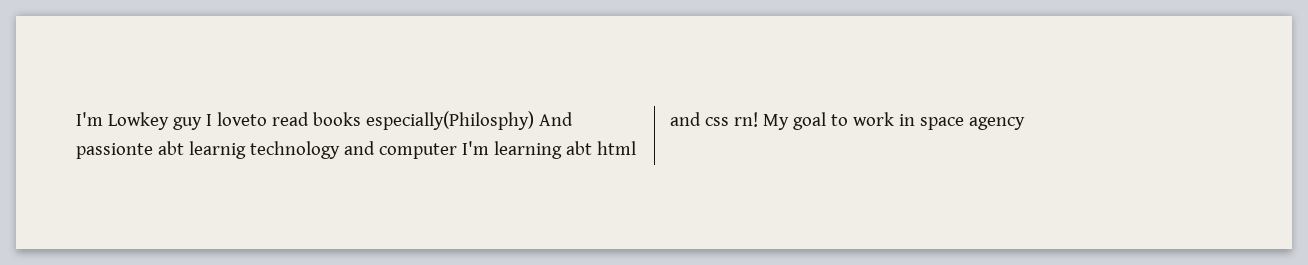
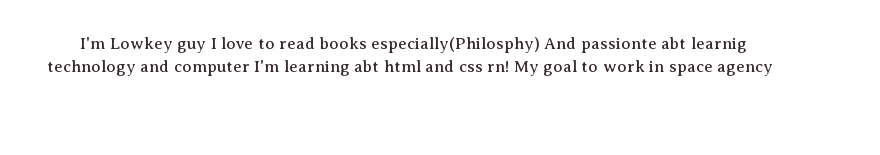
[216,112,267,126] loveto -> [221,37,275,49] love to

